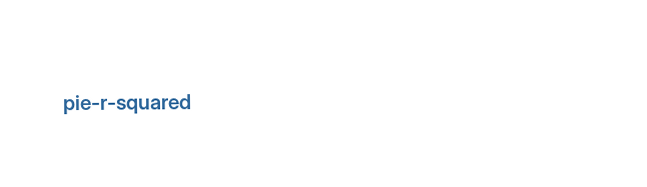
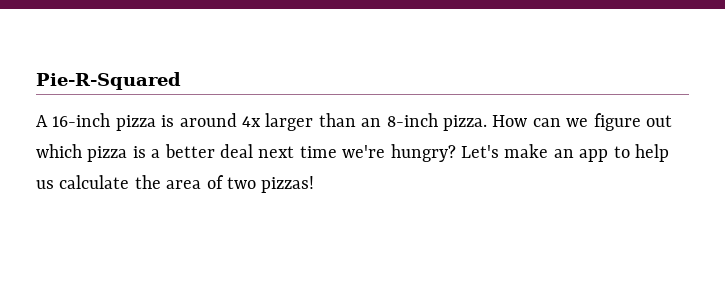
[63,94,192,115] pie-r-squared -> [36,72,181,90] [36,113,672,131] [36,144,669,162] [36,175,315,193] Pie-R-Squared // A 16-inch pizza is around 4x larger than an 8-inch pizza. How can we figure out which pizza is a better deal next time we're hungry? Let's make an app to help us calculate the area of two pizzas!

